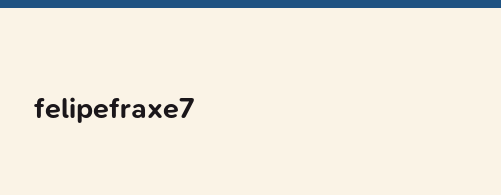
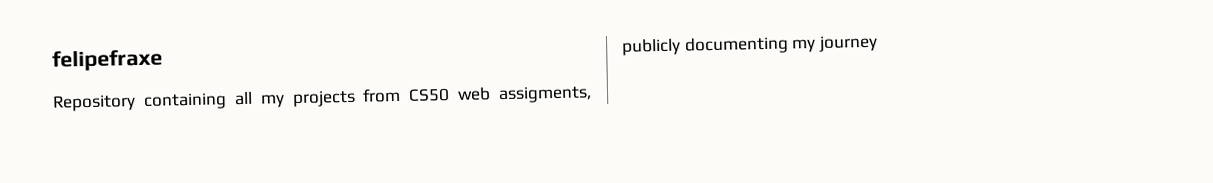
[34,97,195,123] felipefraxe7 -> [52,48,163,72] [52,85,592,112] [622,34,878,56] felipefraxe // Repository containing all my projects from CS50 web assigments, publicly documenting my journey

